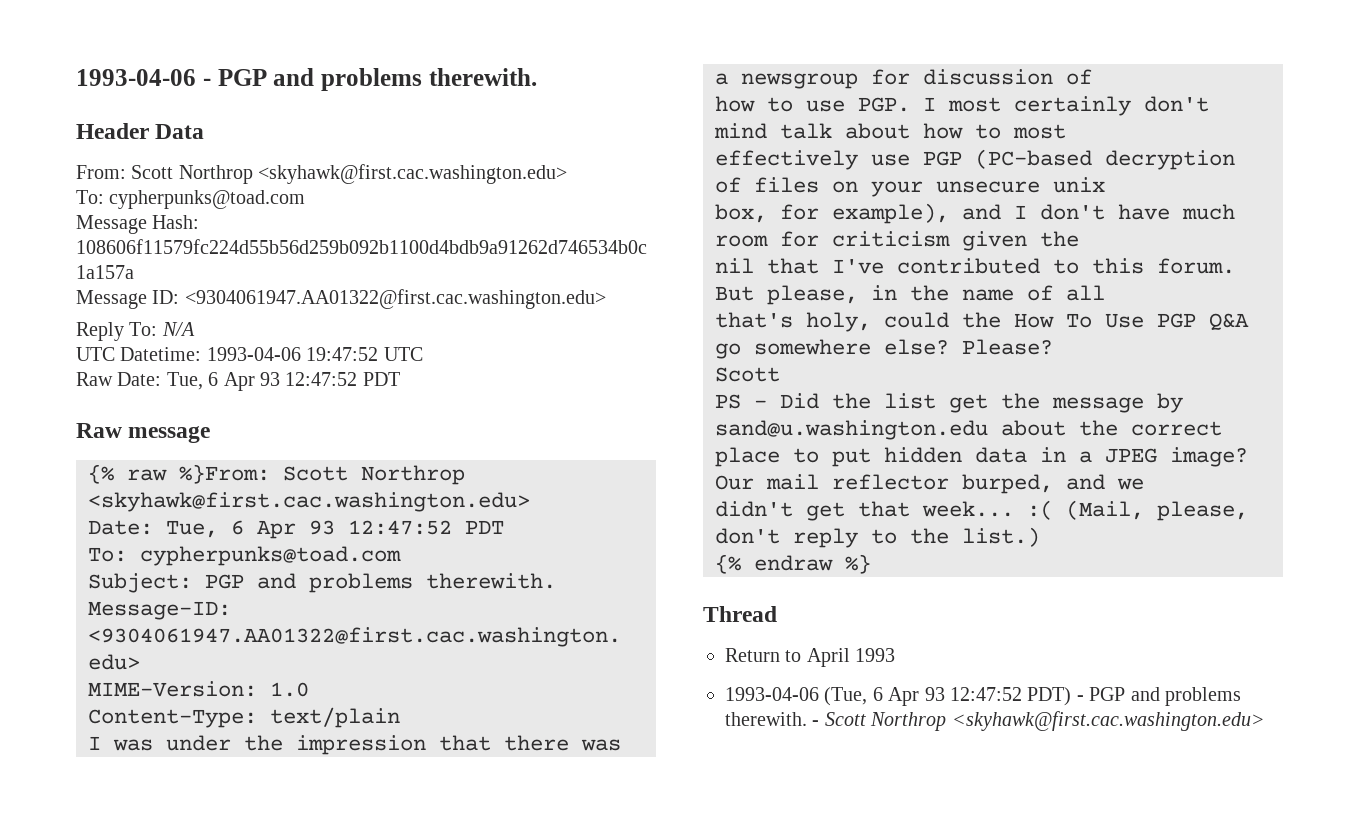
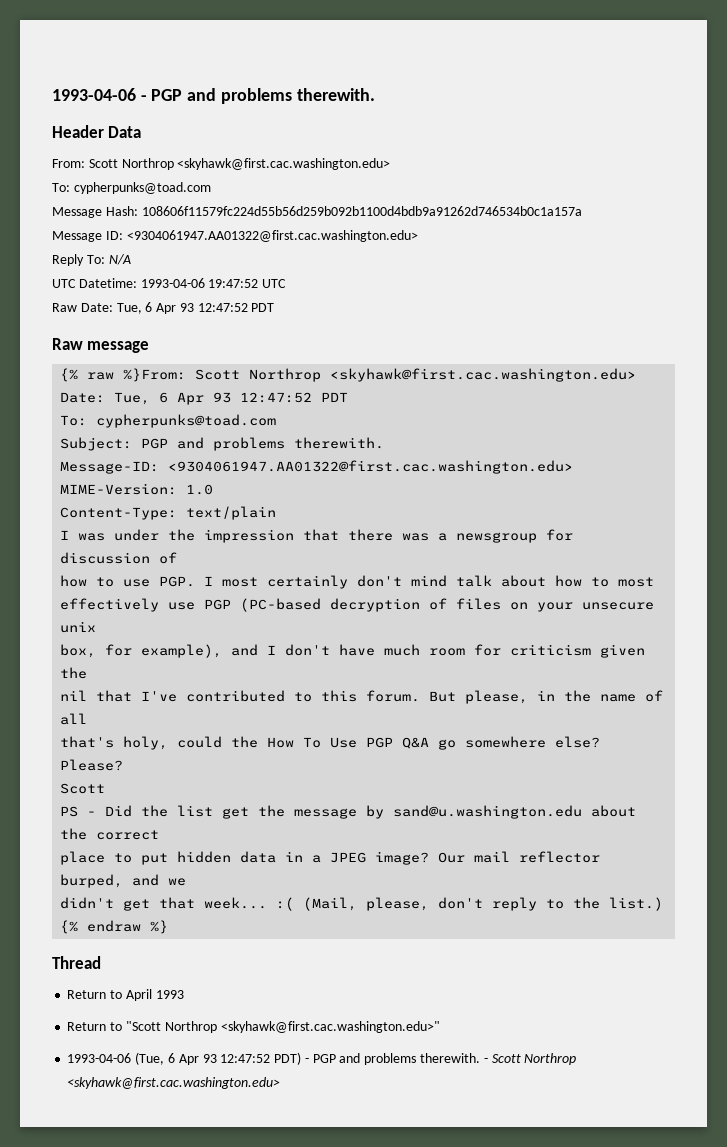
(896, 655) none -> [67,1021,440,1033] // Return to "Scott Northrop <skyhawk@first.cac.washington.edu>"

